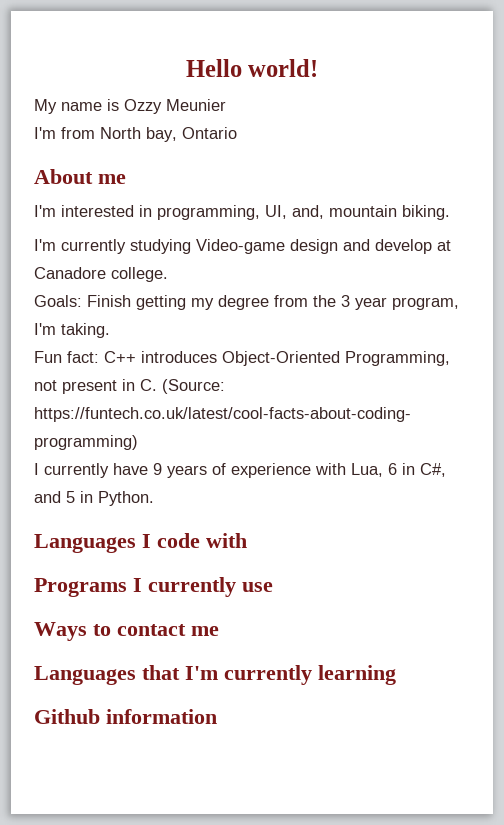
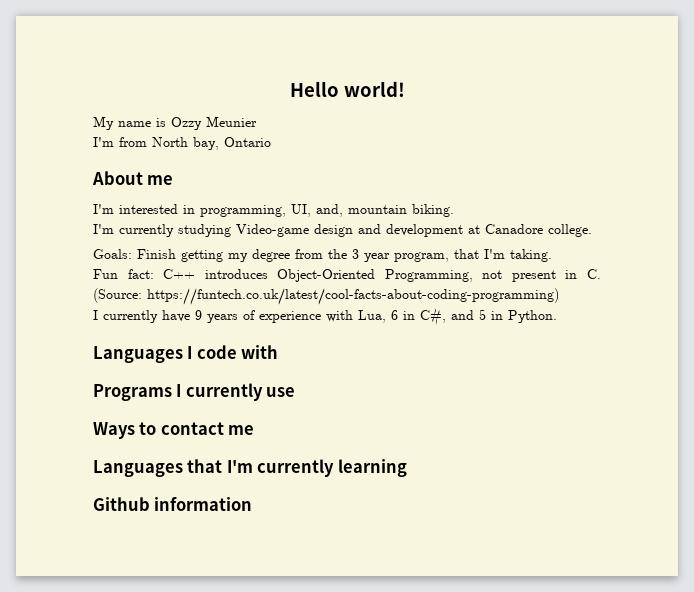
[375,239,432,254] develop -> [386,224,463,237] development
(459, 303) none -> [454,249,479,259] that

